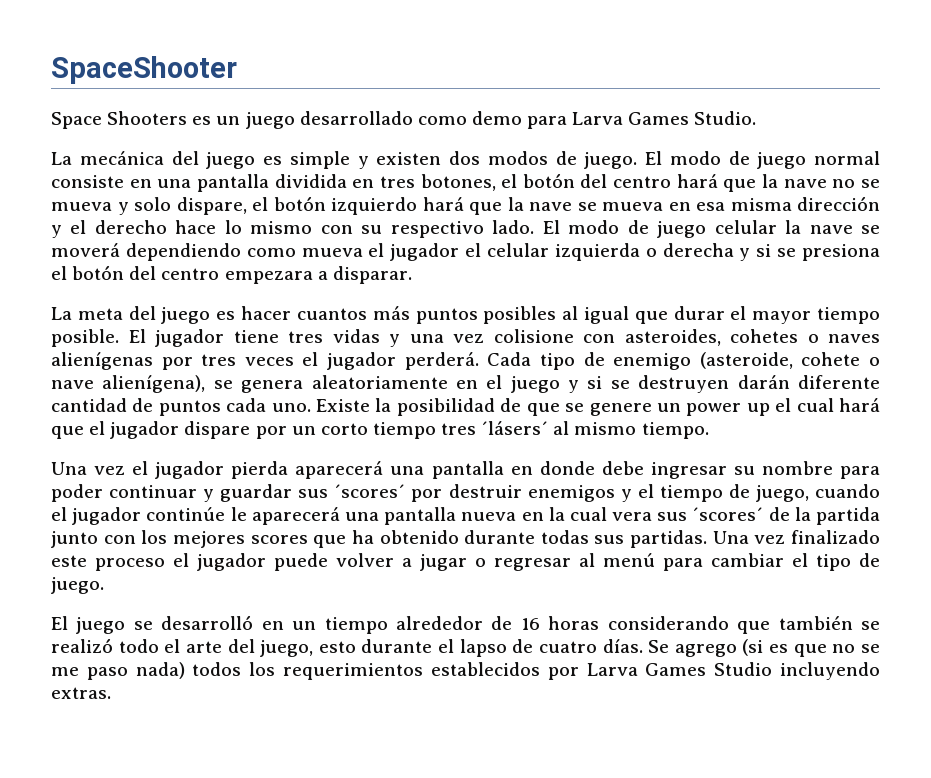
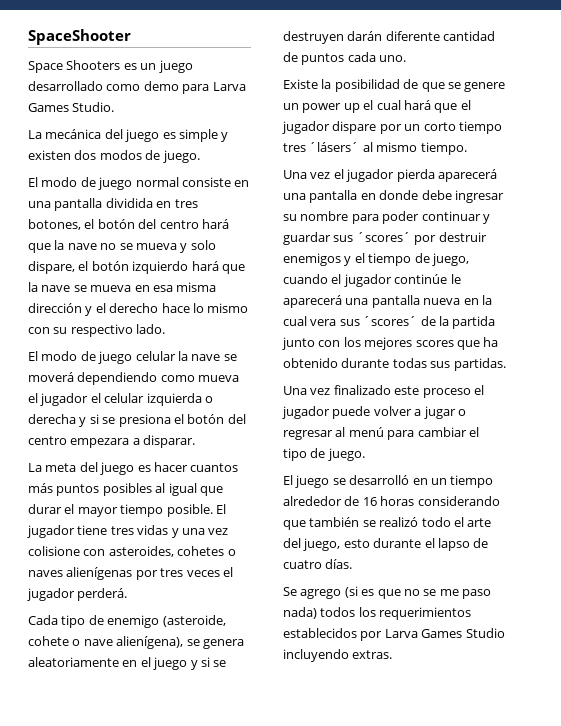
(638, 160) none -> (200, 156) //
(535, 227) none -> (166, 329) //
(479, 361) none -> (128, 594) //
(311, 407) none -> (407, 58) //
(708, 539) none -> (506, 364) //
(643, 646) none -> (353, 564) //

